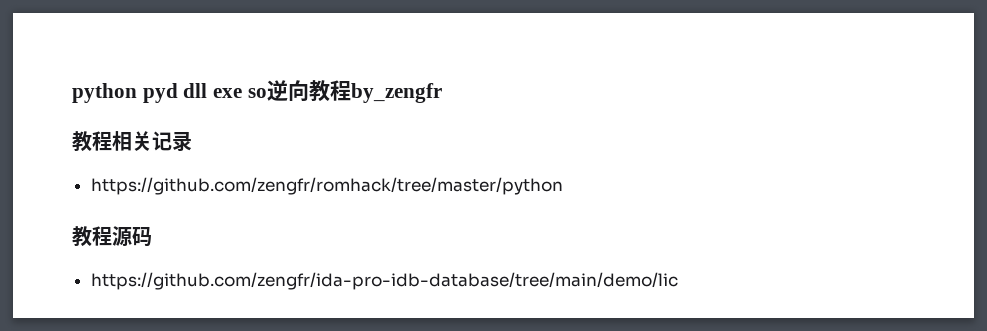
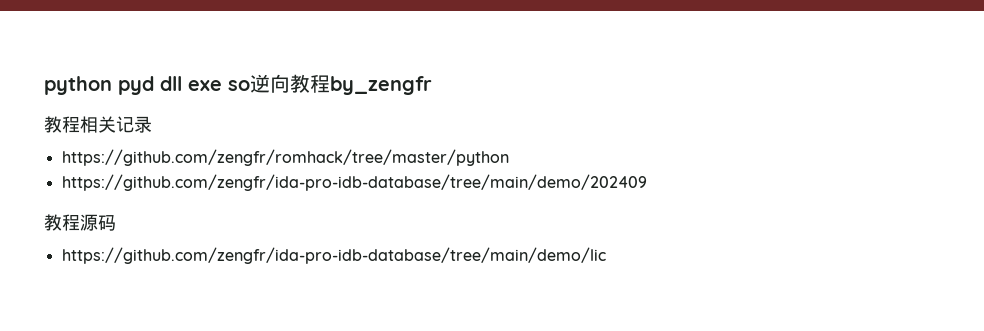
(563, 186) none -> [61,174,647,191] // https://github.com/zengfr/ida-pro-idb-database/tree/main/demo/202409

